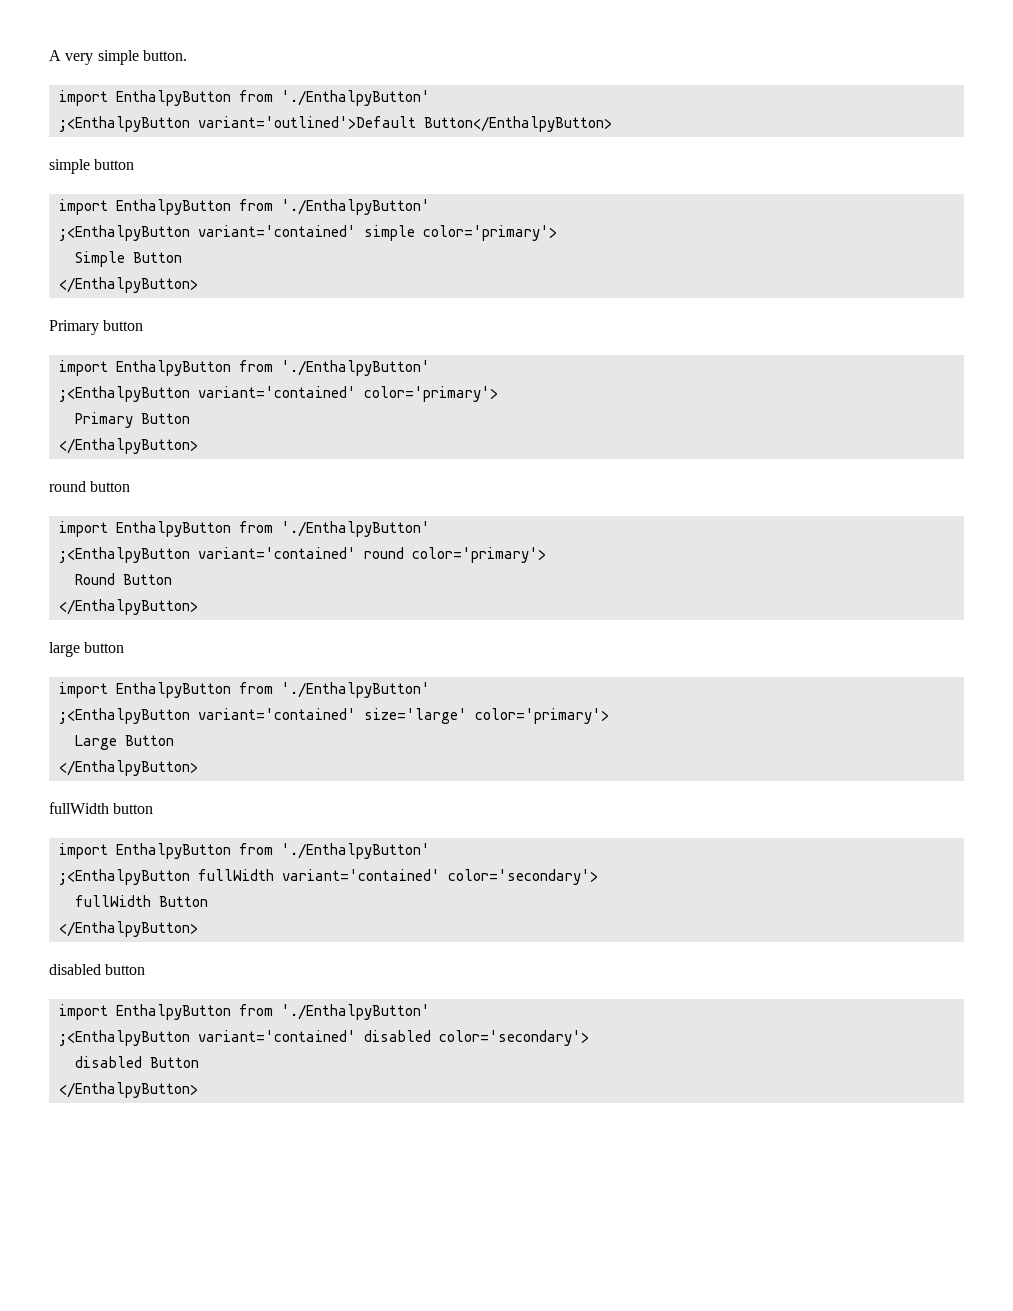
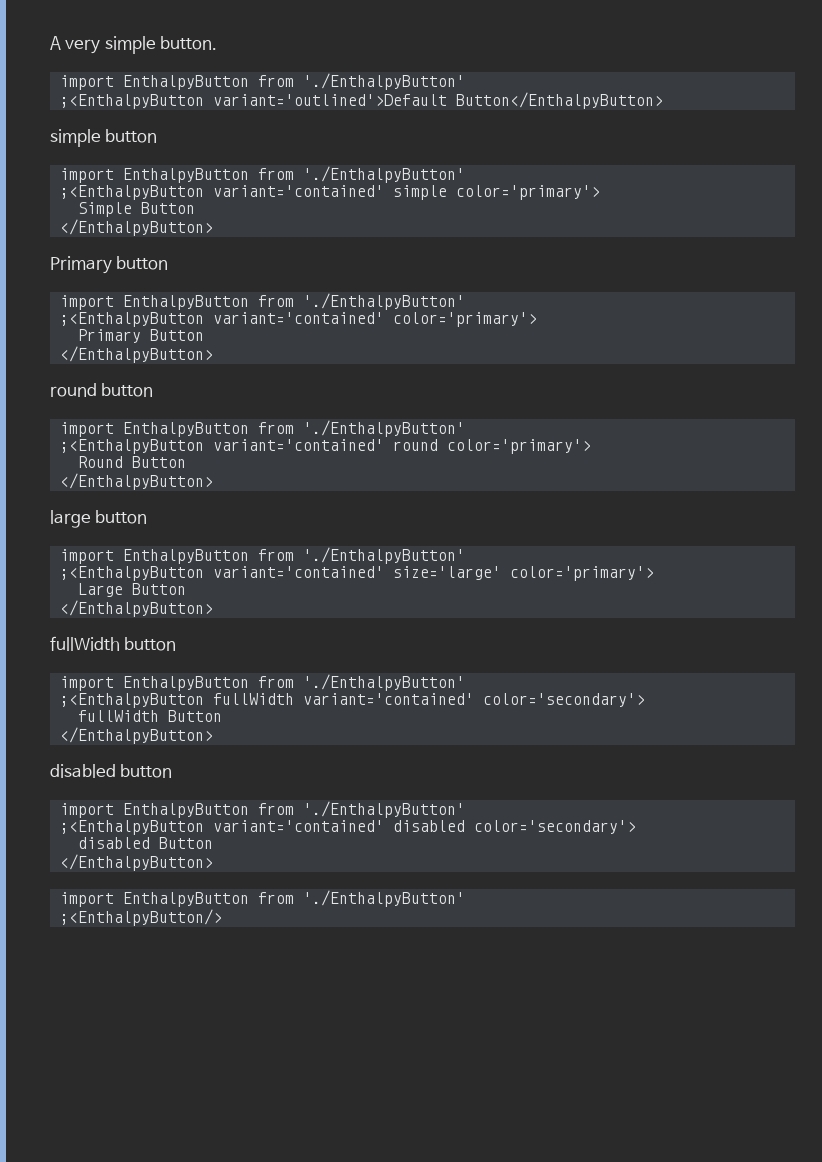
(198, 1090) none -> [59,890,465,907] [59,909,222,926] // import EnthalpyButton from './EnthalpyButton' // ;<EnthalpyButton/>

